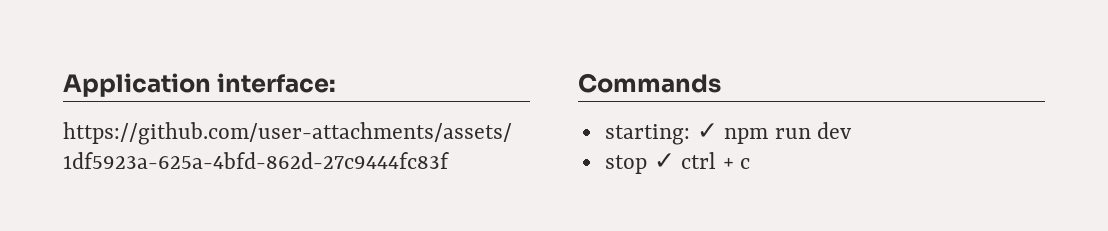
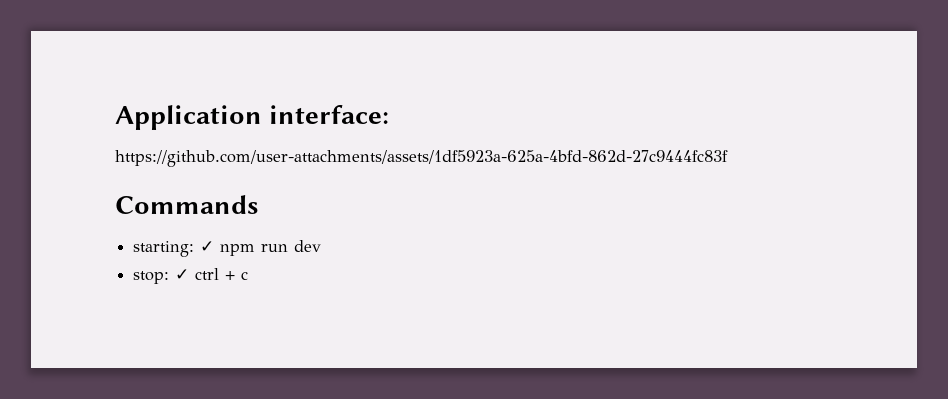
[604,155,647,174] stop -> [133,271,170,284] stop:

